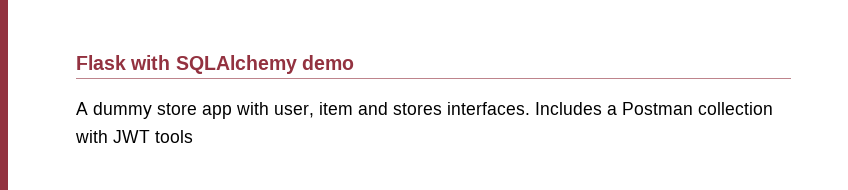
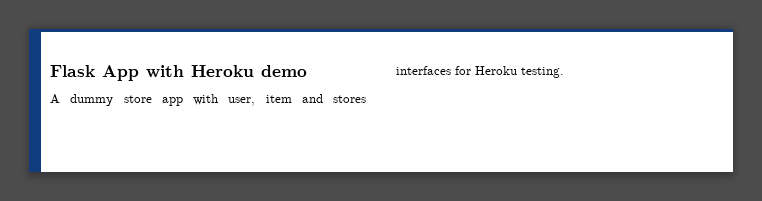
[130,55,297,74] with SQLAlchemy -> [102,65,254,81] App with Heroku
[447,102,773,115] [75,130,193,143] interfaces. Includes a Postman collection with JWT tools -> [396,66,564,78] interfaces for Heroku testing.

